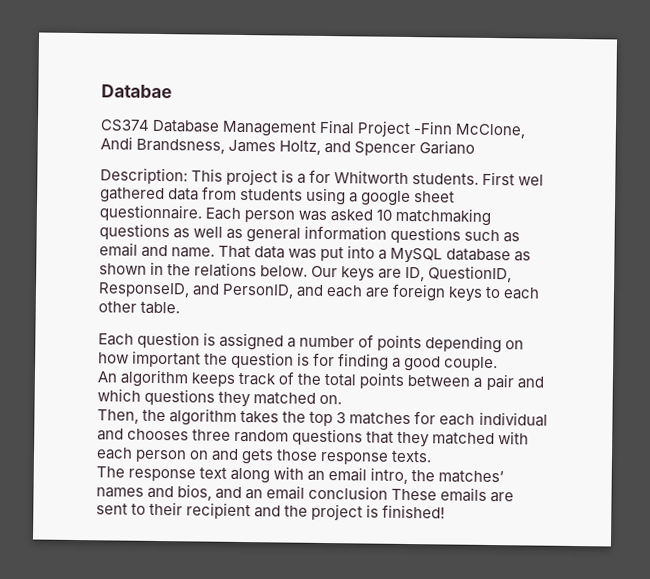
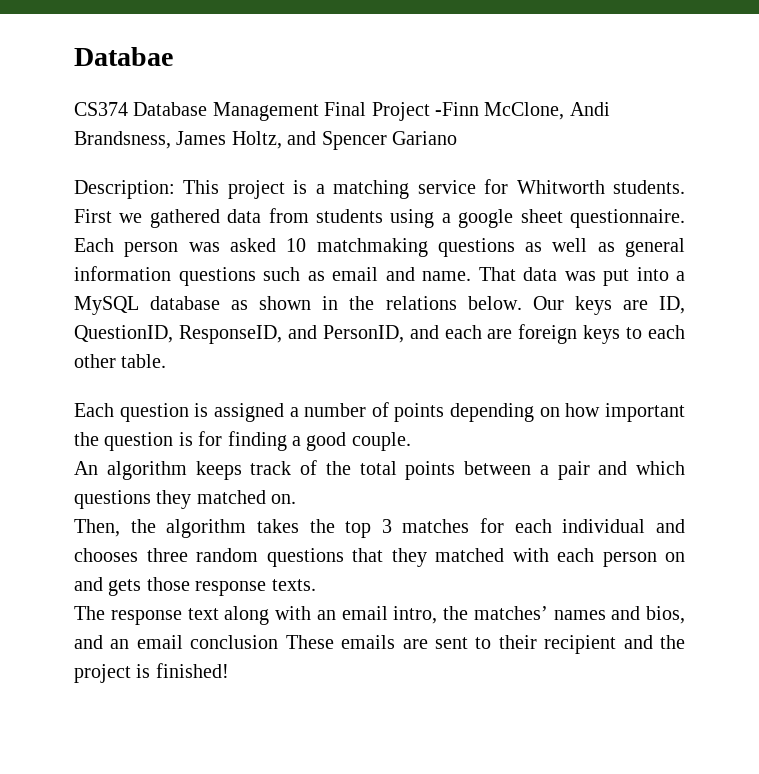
(307, 178) none -> [333,180,476,199] matching service
[518,174,545,186] wel -> [119,213,143,223] we

